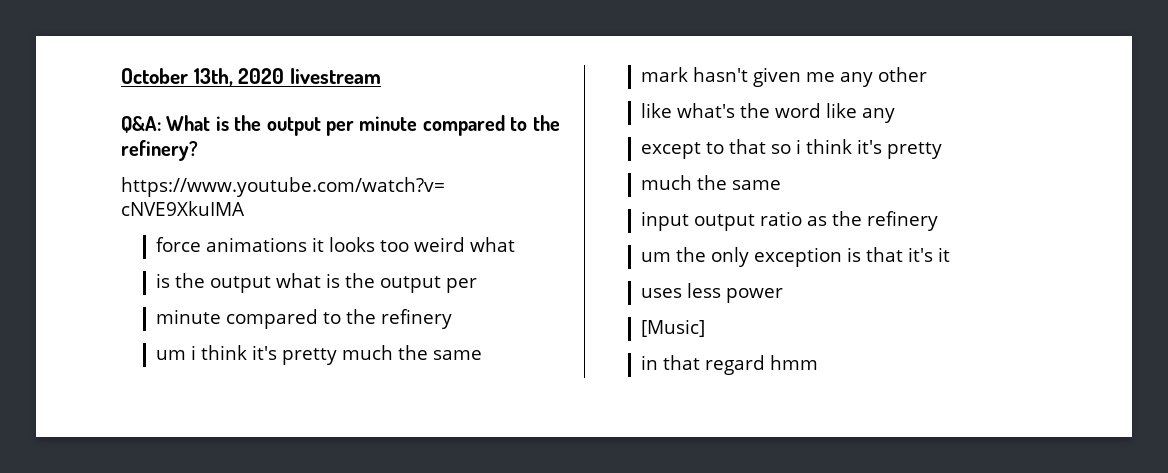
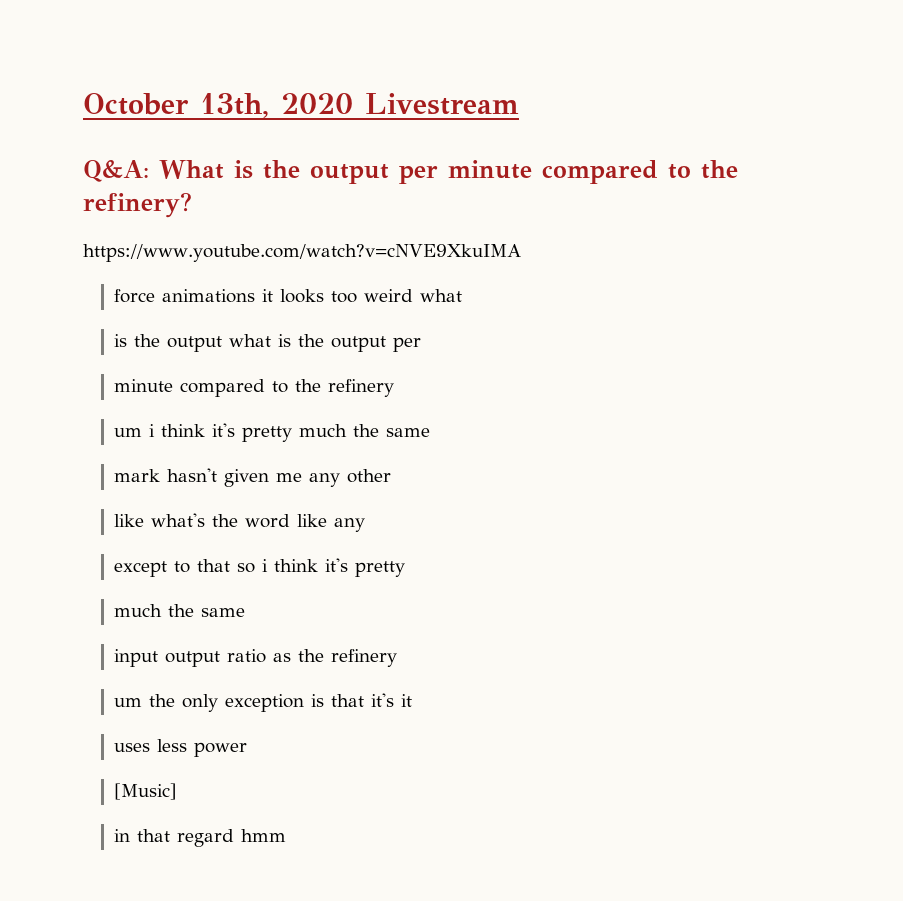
[290,68,382,84] livestream -> [365,93,519,115] Livestream

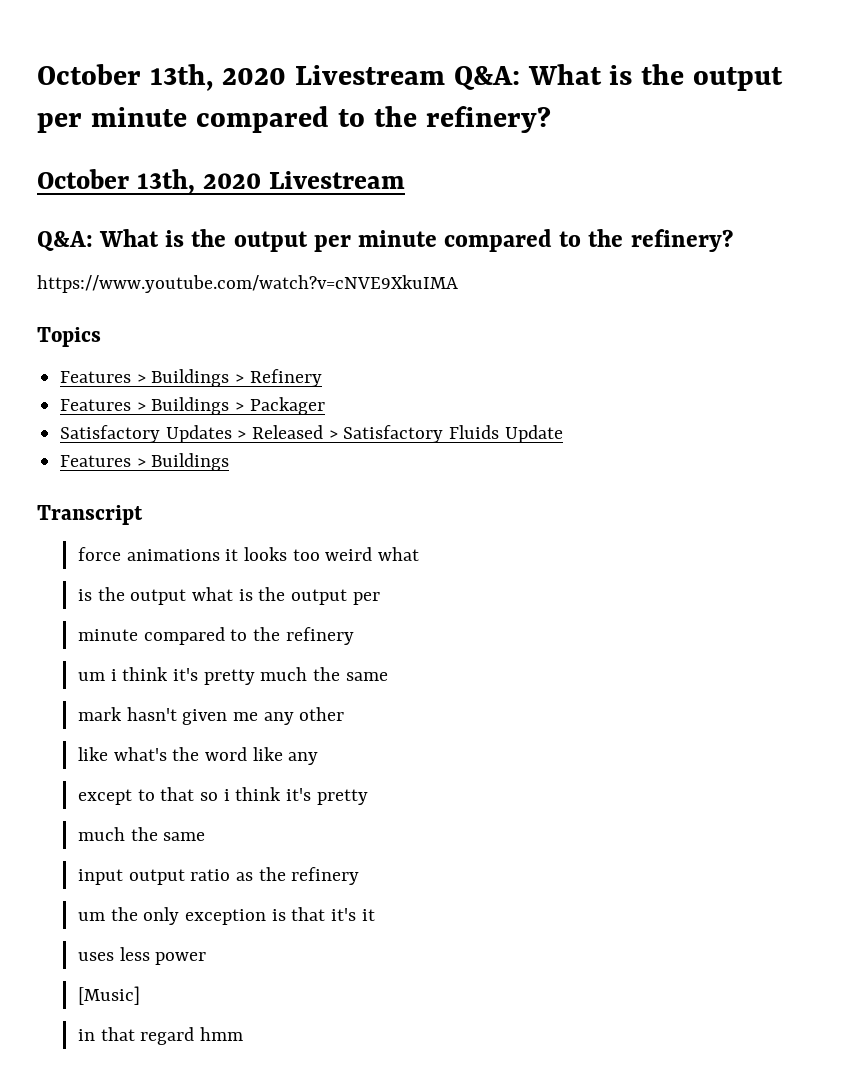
[83,93,519,118] October 13th, 2020 Livestream -> [37,64,784,91] [37,106,551,133] [37,169,405,195] October 13th, 2020 Livestream Q&A: What is the output per minute compared to the refinery? // October 13th, 2020 Livestream
(521, 253) none -> [37,327,101,347] [60,369,322,387] [60,397,325,415] [60,425,563,443] [60,453,230,471] [37,505,143,525] // Topics // Features > Buildings > Refinery // Features > Buildings > Packager // Satisfactory Updates > Released > Satisfactory Fluids Update // Features > Buildings // Transcript

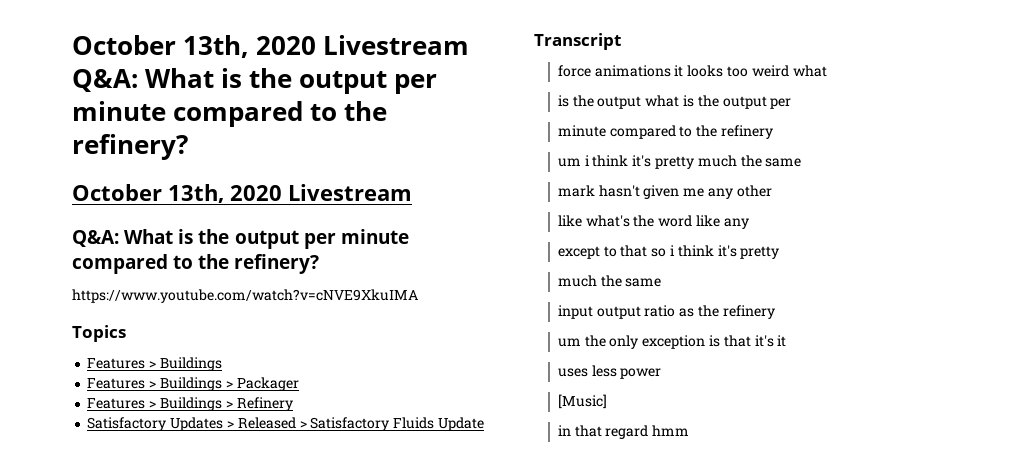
[235,369,322,387] > Refinery -> (222, 364) none
(325, 406) none -> [87,397,293,411] // Features > Buildings > Refinery
[60,453,230,471] // Features > Buildings -> (484, 424) none

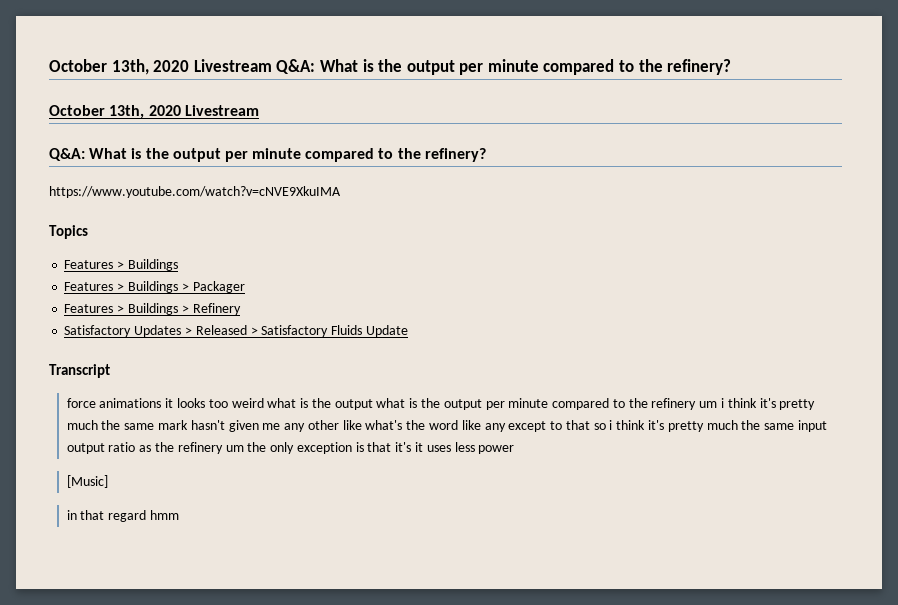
(827, 71) // -> (297, 403) none
(792, 103) // -> (505, 405) none
(773, 132) // -> (697, 404) none
(802, 162) // -> (155, 426) none
(772, 191) // -> (339, 425) none
(749, 223) // -> (506, 427) none
[557,275,662,287] // much the same // -> [706,420,795,430] much the same
(775, 312) // -> (223, 448) none
(787, 341) // -> (423, 447) none

